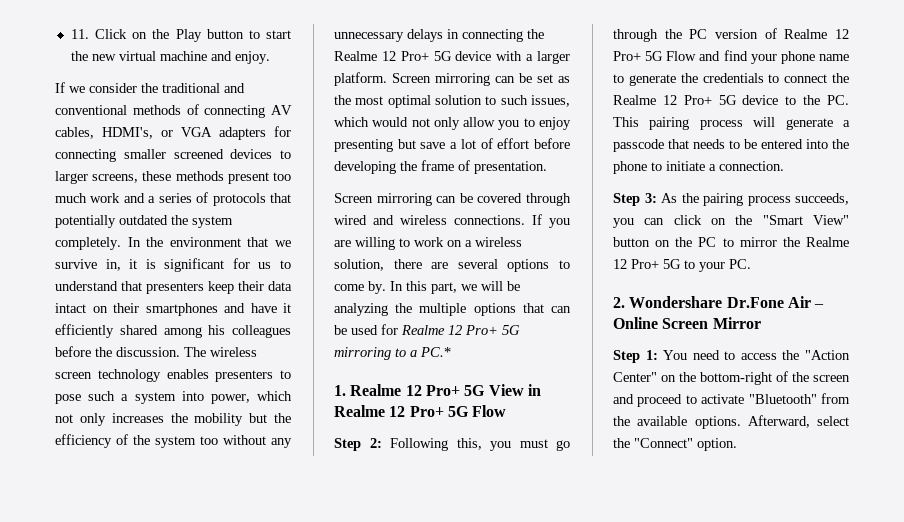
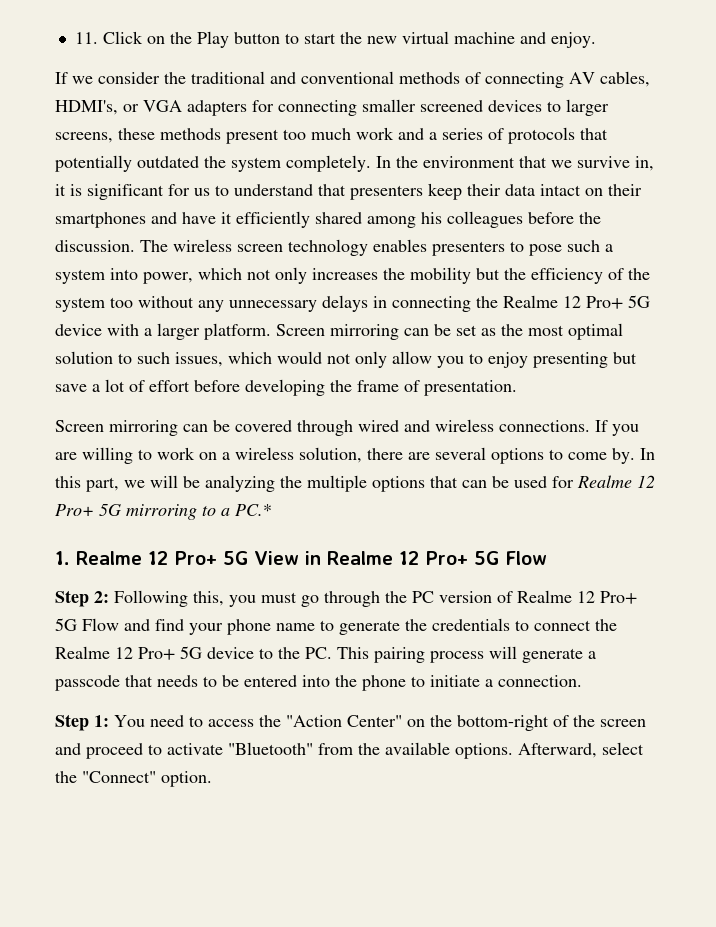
[613,193,849,206] [613,215,849,228] [613,237,849,247] [613,259,751,272] [613,296,825,308] [613,317,761,329] // Step 3: As the pairing process succeeds, you can click on the "Smart View" button on the PC to mirror the Realme 12 Pro+ 5G to your PC. // 2. Wondershare Dr.Fone Air – Online Screen Mirror -> (582, 681) none

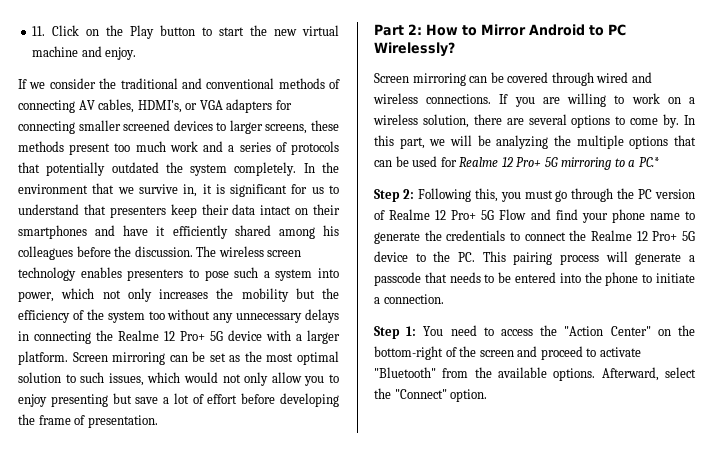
(517, 388) none -> [374,24,626,36] [374,42,455,57] // Part 2: How to Mirror Android to PC Wirelessly?
[55,551,547,565] // 1. Realme 12 Pro+ 5G View in Realme 12 Pro+ 5G Flow -> (660, 162) none

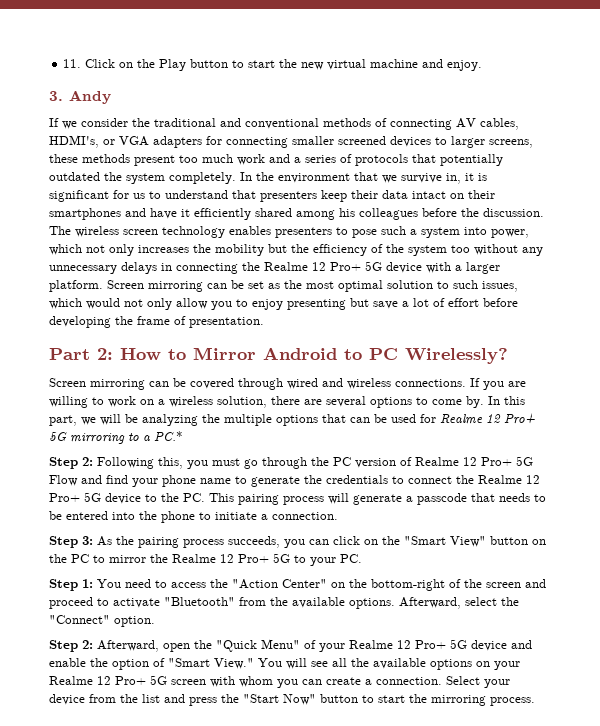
(137, 53) none -> [49,90,111,104] // 3. Andy
(444, 299) none -> [49,536,546,548] [49,553,362,566] // Step 3: As the pairing process succeeds, you can click on the "Smart View" button on the PC to mirror the Realme 12 Pro+ 5G to your PC.
(488, 395) none -> [49,639,532,652] [49,658,520,670] [49,675,510,688] [49,694,535,706] // Step 2: Afterward, open the "Quick Menu" of your Realme 12 Pro+ 5G device and enable the option of "Smart View." You will see all the available options on your Realme 12 Pro+ 5G screen with whom you can create a connection. Select your device from the list and press the "Start Now" button to start the mirroring process.

